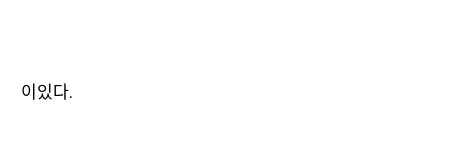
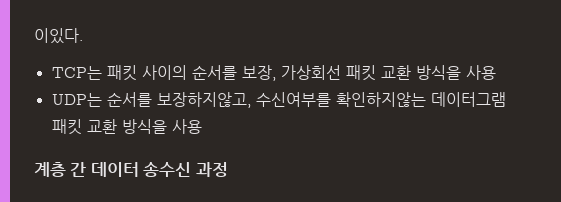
(73, 91) none -> [51,65,496,81] [51,92,506,108] [51,119,202,135] [34,162,228,177] // TCP는 패킷 사이의 순서를 보장, 가상회선 패킷 교환 방식을 사용 // UDP는 순서를 보장하지않고, 수신여부를 확인하지않는 데이터그램 패킷 교환 방식을 사용 // 계층 간 데이터 송수신 과정

